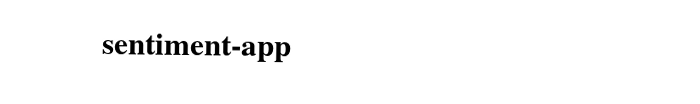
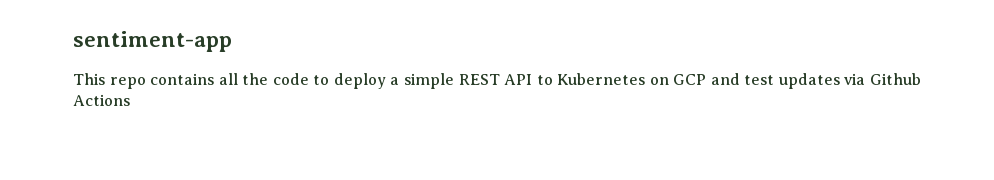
(292, 47) none -> [73,73,921,89] [73,94,130,106] // This repo contains all the code to deploy a simple REST API to Kubernetes on GCP and test updates via Github Actions

